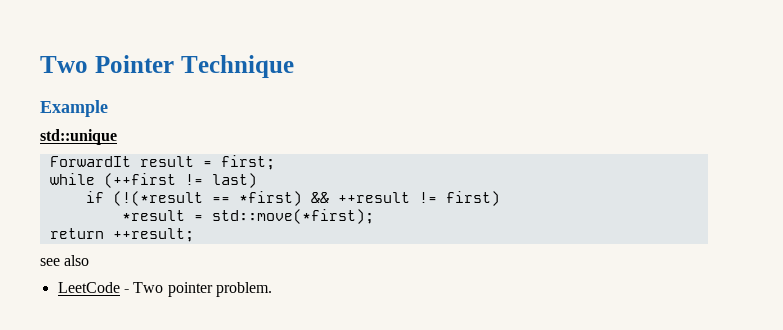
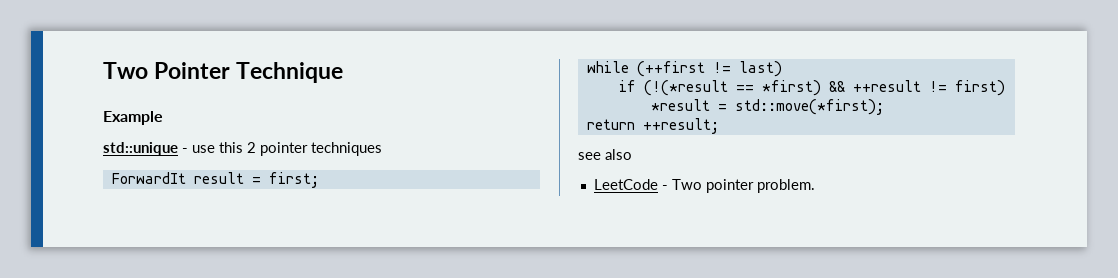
(117, 137) none -> [182,142,382,156] - use this 2 pointer techniques

